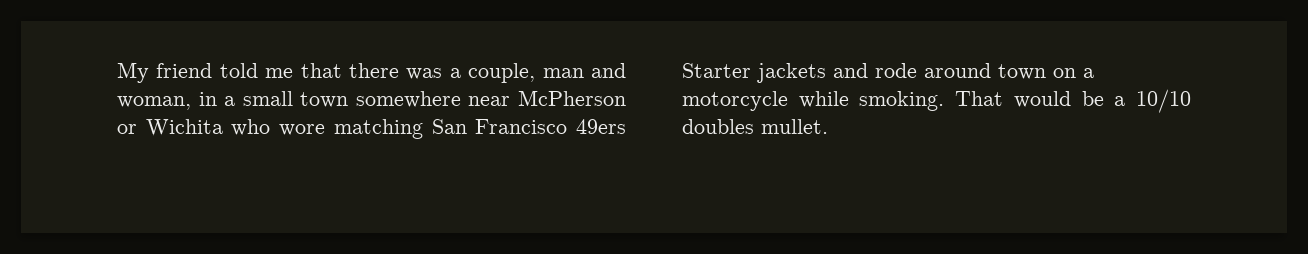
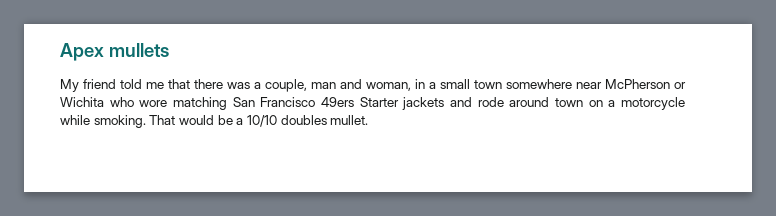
(117, 72) none -> [60,43,169,61] Apex mullets //

